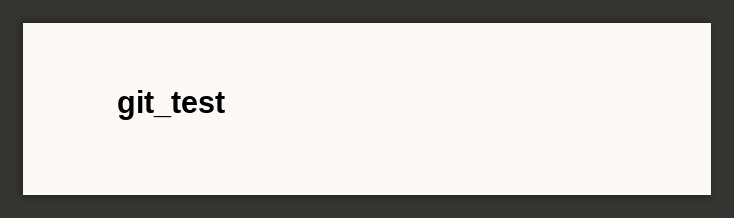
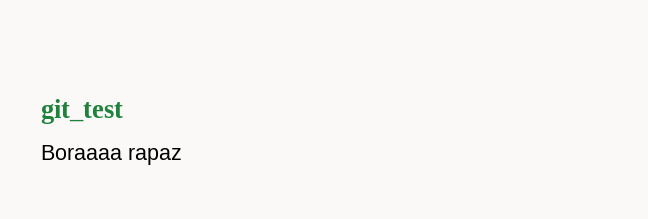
(225, 105) none -> [41,145,182,165] // Boraaaa rapaz

